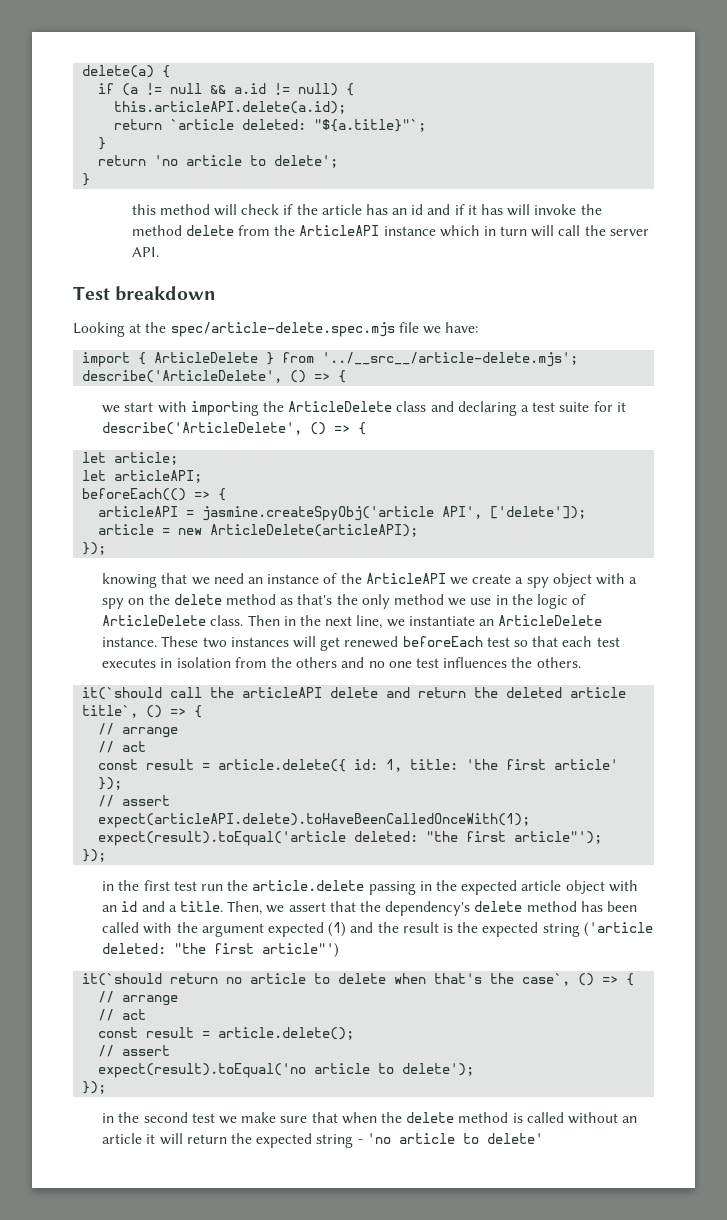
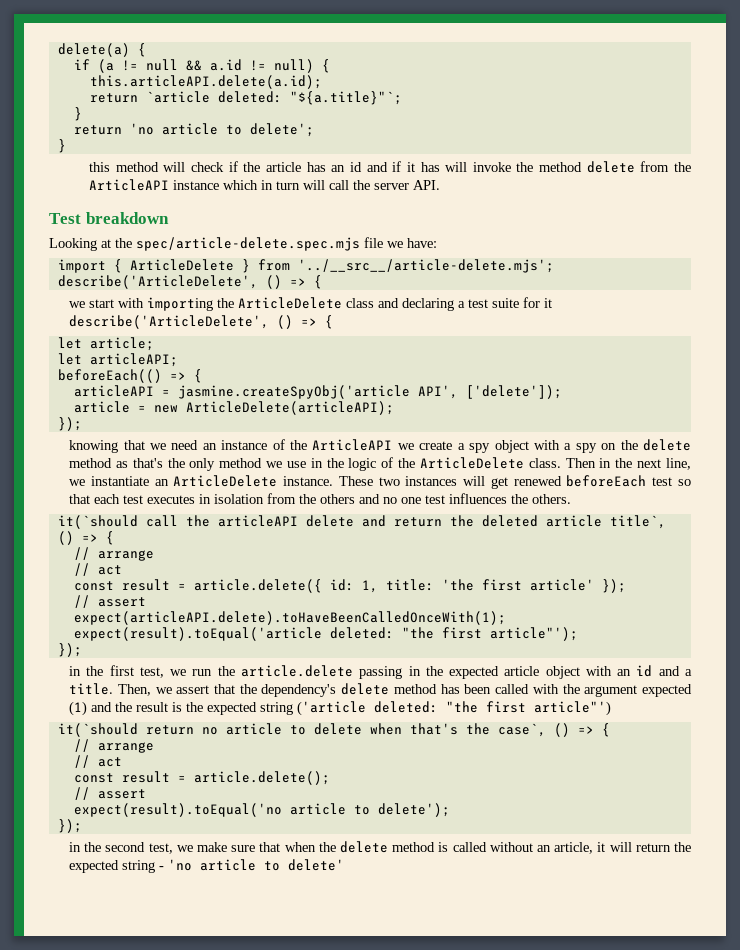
(587, 599) none -> [398,458,416,468] the
[173,881,197,891] test -> [139,667,187,678] test, we
[191,1113,215,1123] test -> [148,843,173,854] test,
[102,1133,143,1144] article -> [554,842,594,854] article,

